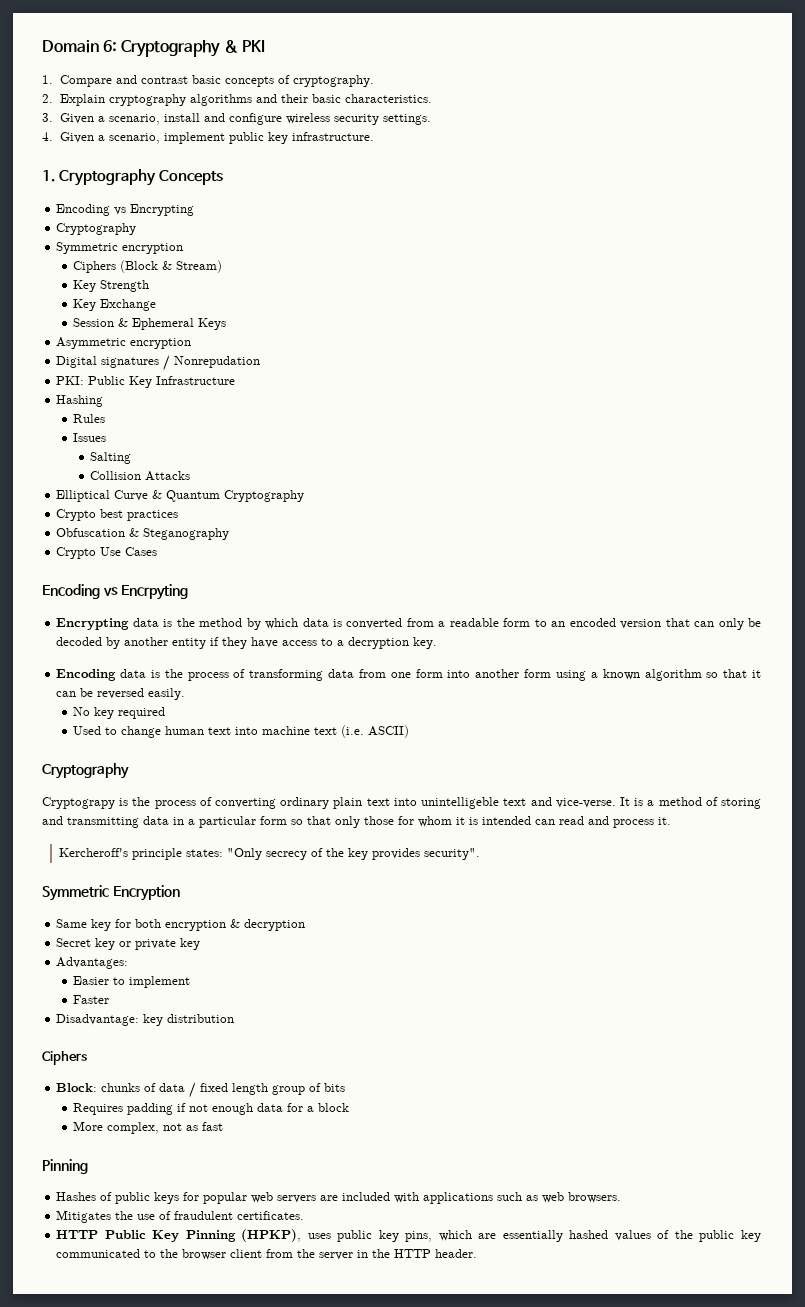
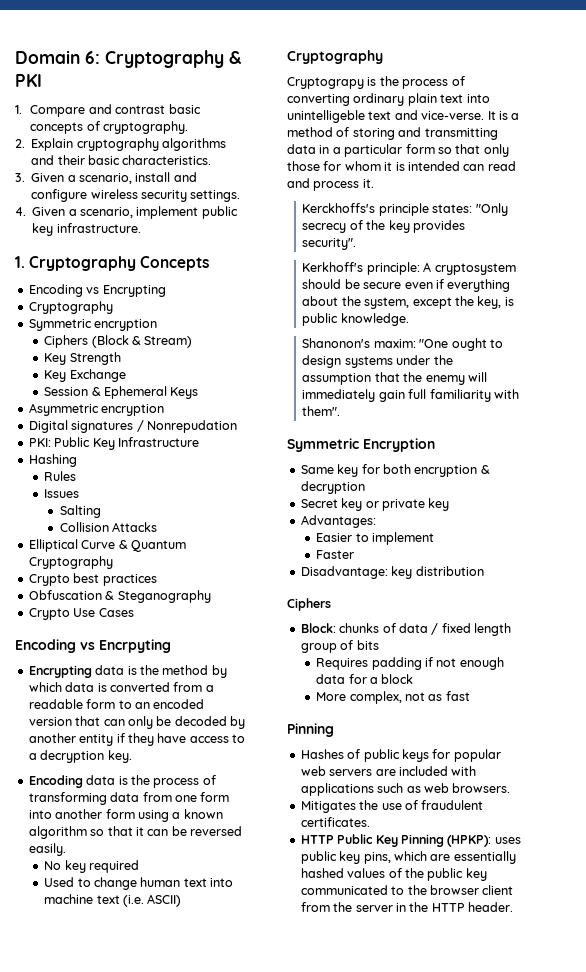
[59,848,129,857] Kercheroff's -> [302,203,376,213] Kerckhoffs's
(481, 854) none -> [302,262,516,275] [302,279,511,292] [302,296,514,309] [302,313,409,326] [302,338,503,351] [302,355,453,368] [302,372,487,385] [302,389,519,402] [302,406,341,416] // Kerkhoff's principle: A cryptosystem should be secure even if everything about the system, except the key, is public knowledge. // Shanonon's maxim: "One ought to design systems under the assumption that the enemy will immediately gain full familiarity with them".
[241,1229,302,1242] (HPKP), -> [447,835,492,847] (HPKP):

